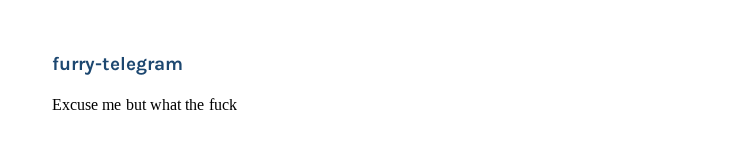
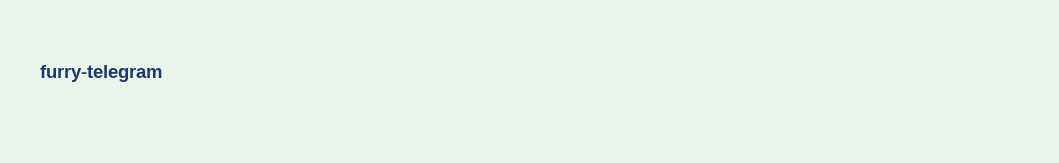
[52,98,237,110] // Excuse me but what the fuck -> (162, 73) none

